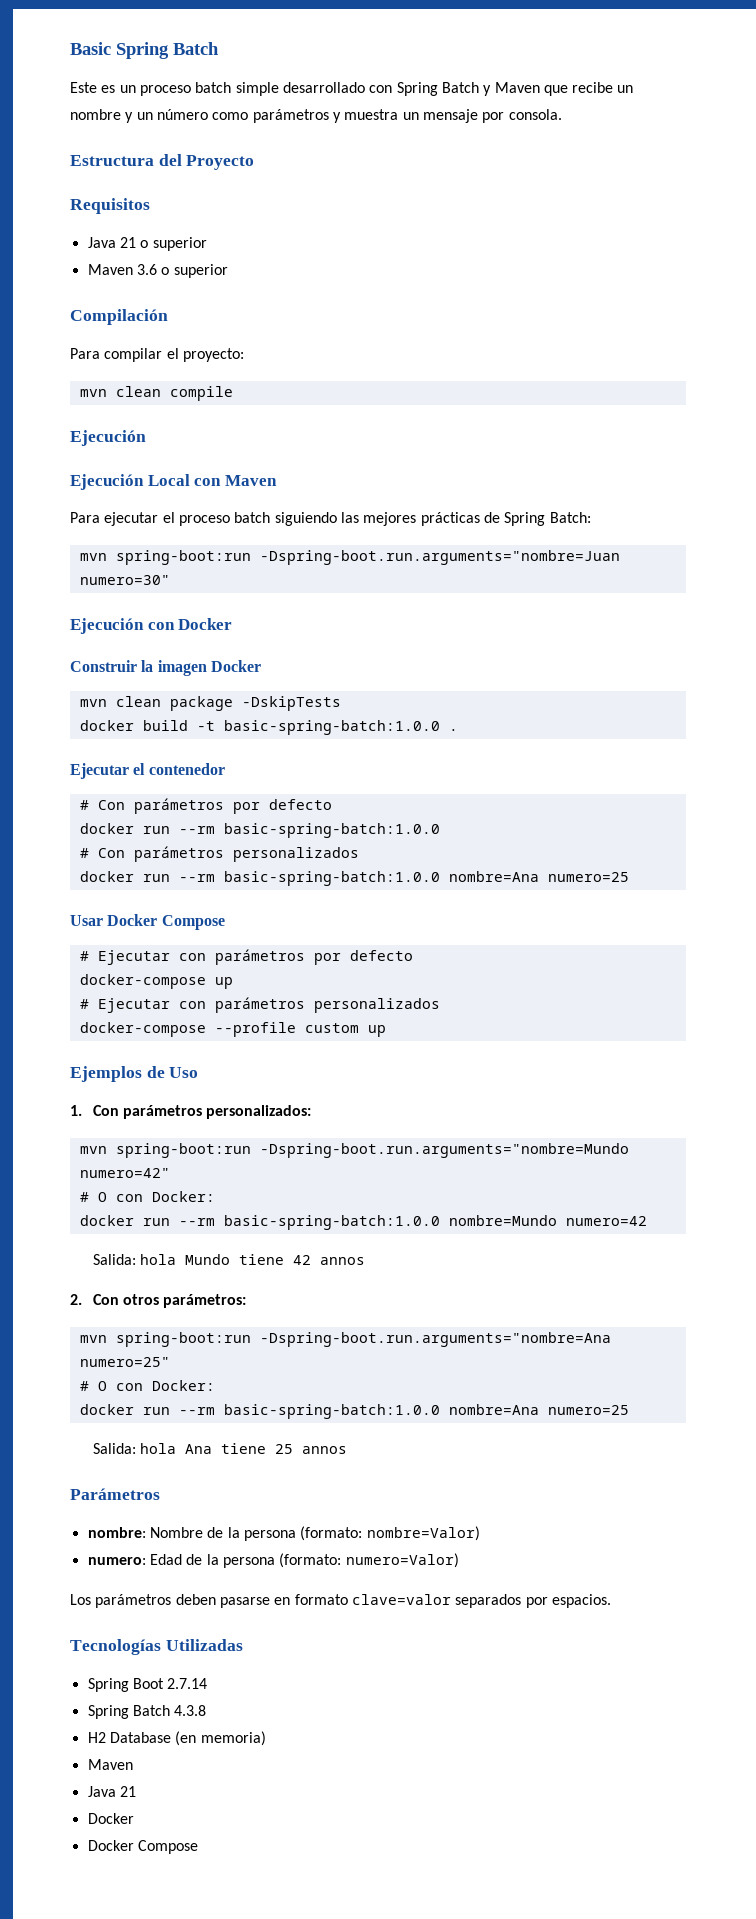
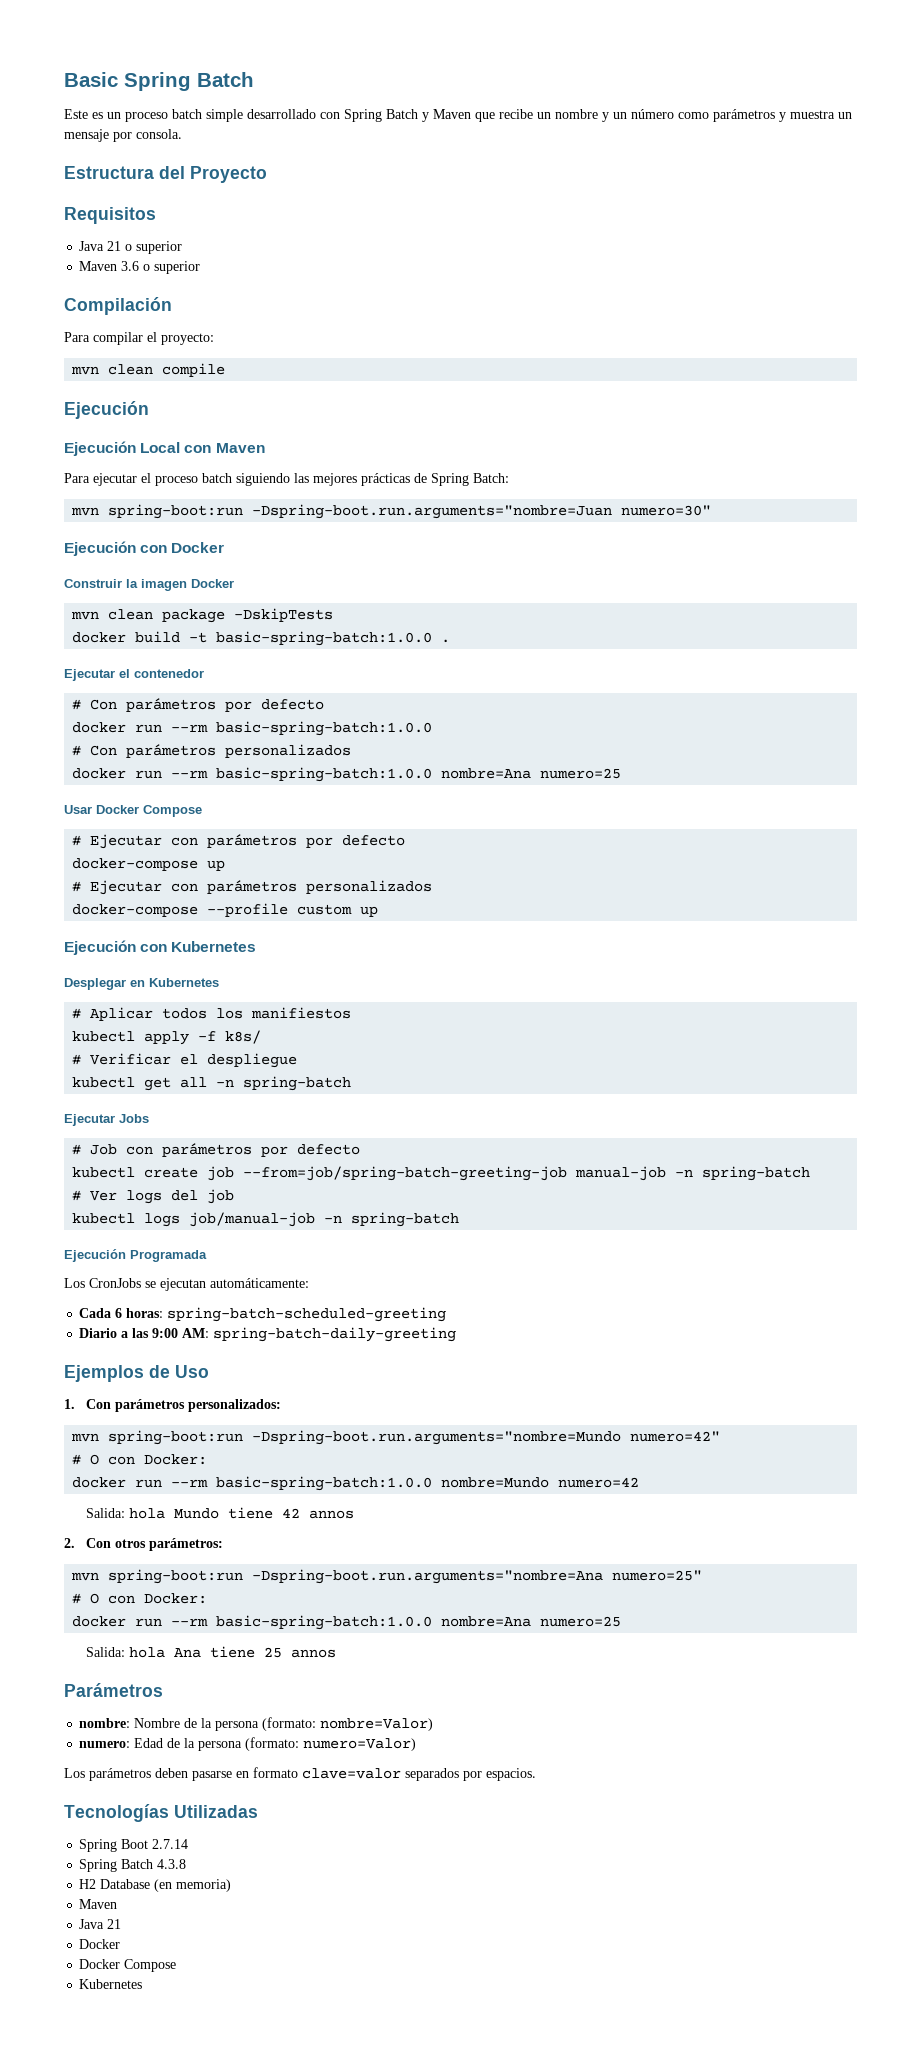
(386, 1031) none -> [64,940,257,955] [64,978,219,990] [72,1007,352,1021] [72,1030,262,1045] [72,1053,298,1068] [72,1076,352,1091] [64,1114,149,1126] [72,1143,361,1157] [72,1166,811,1181] [72,1189,235,1204] [72,1212,460,1227] [64,1249,207,1262] [64,1278,309,1291] [79,1307,447,1322] [79,1327,457,1342] // Ejecución con Kubernetes // Desplegar en Kubernetes // # Aplicar todos los manifiestos // kubectl apply -f k8s/ // # Verificar el despliegue // kubectl get all -n spring-batch // Ejecutar Jobs // # Job con parámetros por defecto // kubectl create job --from=job/spring-batch-greeting-job manual-job -n spring-batch // # Ver logs del job // kubectl logs job/manual-job -n spring-batch // Ejecución Programada // Los CronJobs se ejecutan automáticamente: // Cada 6 horas: spring-batch-scheduled-greeting // Diario a las 9:00 AM: spring-batch-daily-greeting
(198, 1847) none -> [79,1979,143,1989] // Kubernetes

